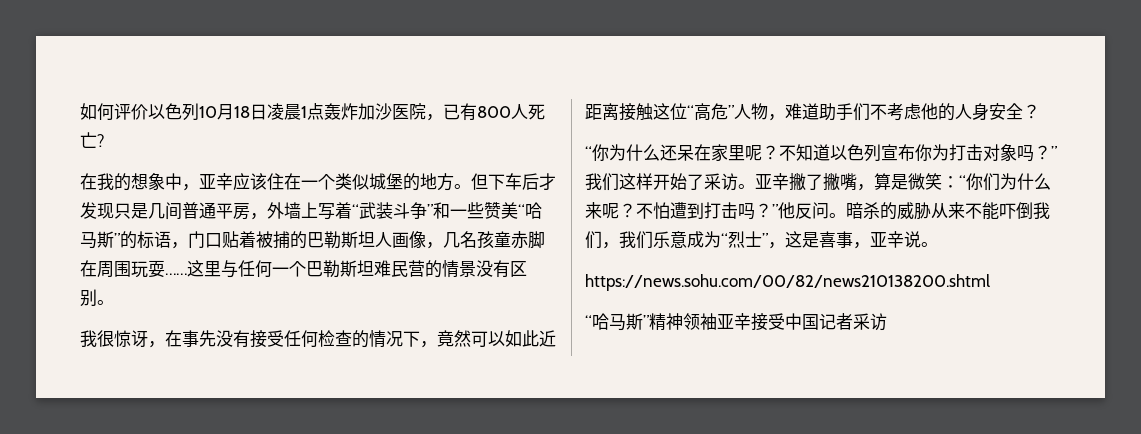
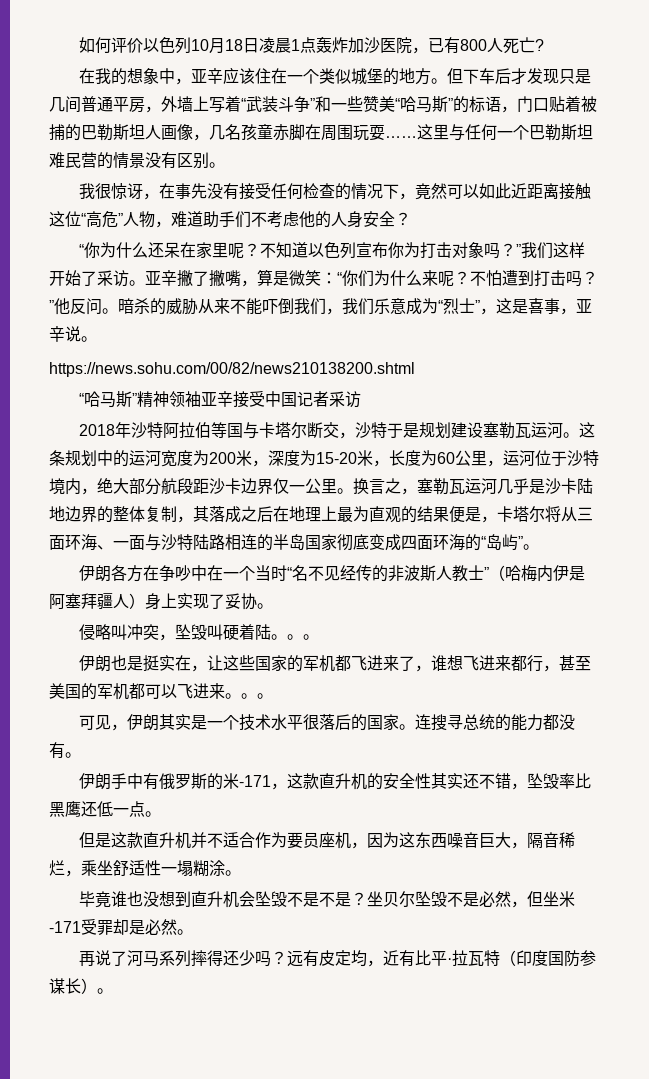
(887, 322) none -> [78,422,595,439] [49,450,599,467] [49,478,593,495] [49,506,593,523] [49,534,539,551] [78,565,585,582] [49,593,273,610] [78,624,319,641] [78,655,591,672] [49,683,273,700] [78,714,575,731] [49,742,81,759] [78,773,591,790] [49,801,161,817] [78,832,575,849] [49,860,241,877] [78,891,575,908] [49,919,193,935] [78,950,596,967] [49,978,113,994] // 2018年沙特阿拉伯等国与卡塔尔断交，沙特于是规划建设塞勒瓦运河。这条规划中的运河宽度为200米，深度为15-20米，长度为60公里，运河位于沙特境内，绝大部分航段距沙卡边界仅一公里。换言之，塞勒瓦运河几乎是沙卡陆地边界的整体复制，其落成之后在地理上最为直观的结果便是，卡塔尔将从三面环海、一面与沙特陆路相连的半岛国家彻底变成四面环海的“岛屿”。 // 伊朗各方在争吵中在一个当时“名不见经传的非波斯人教士”（哈梅内伊是阿塞拜疆人）身上实现了妥协。 // 侵略叫冲突，坠毁叫硬着陆。。。 // 伊朗也是挺实在，让这些国家的军机都飞进来了，谁想飞进来都行，甚至美国的军机都可以飞进来。。。 // 可见，伊朗其实是一个技术水平很落后的国家。连搜寻总统的能力都没有。 // 伊朗手中有俄罗斯的米-171，这款直升机的安全性其实还不错，坠毁率比黑鹰还低一点。 // 但是这款直升机并不适合作为要员座机，因为这东西噪音巨大，隔音稀烂，乘坐舒适性一塌糊涂。 // 毕竟谁也没想到直升机会坠毁不是不是？坐贝尔坠毁不是必然，但坐米-171受罪却是必然。 // 再说了河马系列摔得还少吗？远有皮定均，近有比平·拉瓦特（印度国防参谋长）。

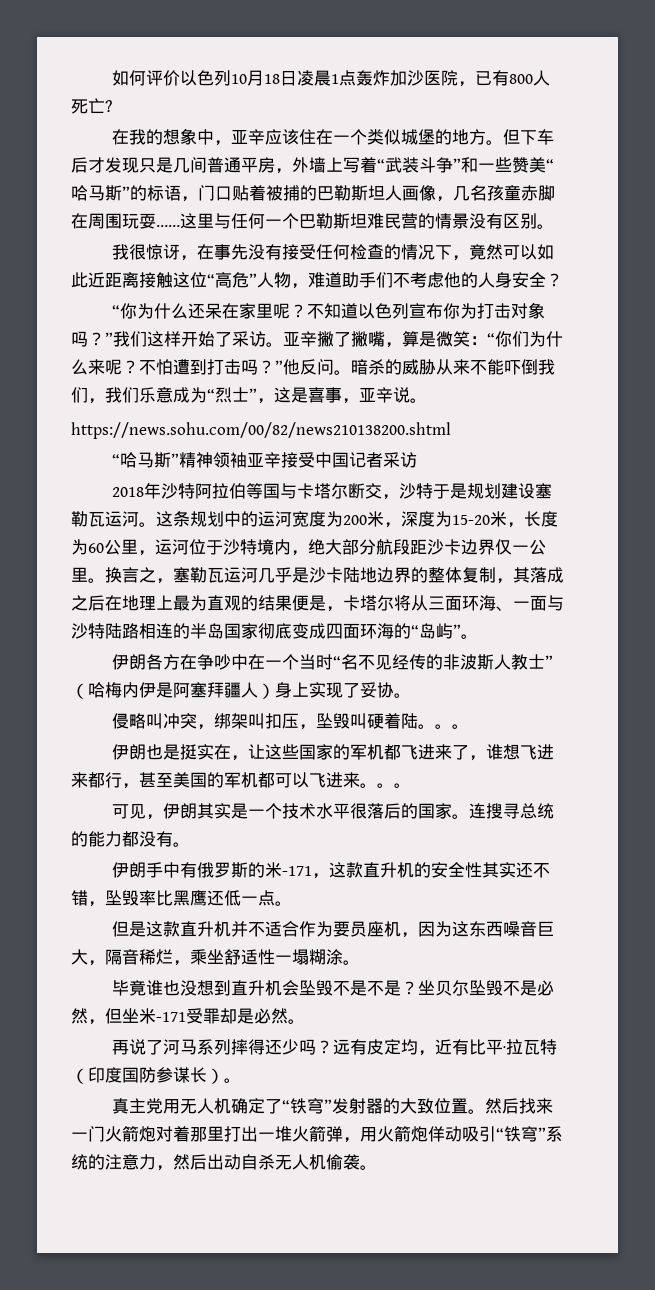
(175, 637) none -> [214,713,317,730] 绑架叫扣压，
(113, 991) none -> [112,1098,554,1114] [71,1126,563,1143] [71,1154,377,1171] // 真主党用无人机确定了“铁穹”发射器的大致位置。然后找来一门火箭炮对着那里打出一堆火箭弹，用火箭炮佯动吸引“铁穹”系统的注意力，然后出动自杀无人机偷袭。

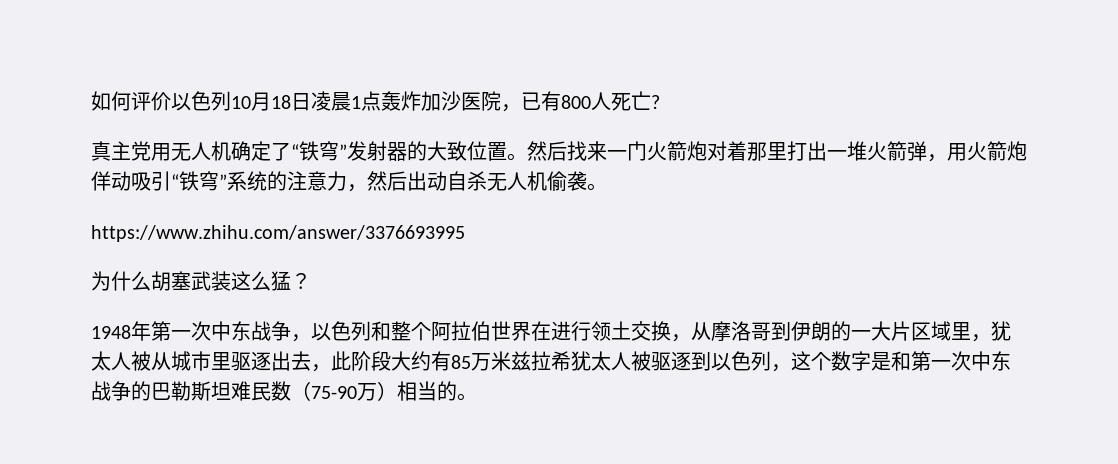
[112,128,555,146] [71,157,554,174] [71,185,555,202] [71,213,554,229] [112,244,555,261] [71,272,563,289] [112,302,546,319] [71,331,563,348] [71,359,555,375] [71,387,427,404] [71,422,451,439] [112,452,418,468] [112,482,553,500] [71,511,558,528] [71,539,546,556] [71,567,564,584] [71,595,564,612] [71,623,478,639] [112,654,554,670] [71,682,411,699] [112,713,470,730] [112,744,555,761] [71,772,411,789] [112,803,555,820] [71,831,190,847] [112,862,551,879] [71,890,292,907] [112,921,555,938] [71,949,360,966] [112,980,555,996] [71,1008,305,1025] [112,1039,558,1056] [71,1067,241,1084] // 在我的想象中，亚辛应该住在一个类似城堡的地方。但下车后才发现只是几间普通平房，外墙上写着“武装斗争”和一些赞美“哈马斯”的标语，门口贴着被捕的巴勒斯坦人画像，几名孩童赤脚在周围玩耍……这里与任何一个巴勒斯坦难民营的情景没有区别。 // 我很惊讶，在事先没有接受任何检查的情况下，竟然可以如此近距离接触这位“高危”人物，难道助手们不考虑他的人身安全？ // “你为什么还呆在家里呢？不知道以色列宣布你为打击对象吗？”我们这样开始了采访。亚辛撇了撇嘴，算是微笑：“你们为什么来呢？不怕遭到打击吗？”他反问。暗杀的威胁从来不能吓倒我们，我们乐意成为“烈士”，这是喜事，亚辛说。 // https://news.sohu.com/00/82/news210138200.shtml // “哈马斯”精神领袖亚辛接受中国记者采访 // 2018年沙特阿拉伯等国与卡塔尔断交，沙特于是规划建设塞勒瓦运河。这条规划中的运河宽度为200米，深度为15-20米，长度为60公里，运河位于沙特境内，绝大部分航段距沙卡边界仅一公里。换言之，塞勒瓦运河几乎是沙卡陆地边界的整体复制，其落成之后在地理上最为直观的结果便是，卡塔尔将从三面环海、一面与沙特陆路相连的半岛国家彻底变成四面环海的“岛屿”。 // 伊朗各方在争吵中在一个当时“名不见经传的非波斯人教士”（哈梅内伊是阿塞拜疆人）身上实现了妥协。 // 侵略叫冲突，绑架叫扣压，坠毁叫硬着陆。。。 // 伊朗也是挺实在，让这些国家的军机都飞进来了，谁想飞进来都行，甚至美国的军机都可以飞进来。。。 // 可见，伊朗其实是一个技术水平很落后的国家。连搜寻总统的能力都没有。 // 伊朗手中有俄罗斯的米-171，这款直升机的安全性其实还不错，坠毁率比黑鹰还低一点。 // 但是这款直升机并不适合作为要员座机，因为这东西噪音巨大，隔音稀烂，乘坐舒适性一塌糊涂。 // 毕竟谁也没想到直升机会坠毁不是不是？坐贝尔坠毁不是必然，但坐米-171受罪却是必然。 // 再说了河马系列摔得还少吗？远有皮定均，近有比平·拉瓦特（印度国防参谋长）。 -> (660, 102) none
(377, 1167) none -> [91,225,465,242] [91,271,311,291] [91,321,1011,342] [91,351,1011,372] [91,381,477,401] // https://www.zhihu.com/answer/3376693995 // 为什么胡塞武装这么猛？ // 1948年第一次中东战争，以色列和整个阿拉伯世界在进行领土交换，从摩洛哥到伊朗的一大片区域里，犹太人被从城市里驱逐出去，此阶段大约有85万米兹拉希犹太人被驱逐到以色列，这个数字是和第一次中东战争的巴勒斯坦难民数（75-90万）相当的。

